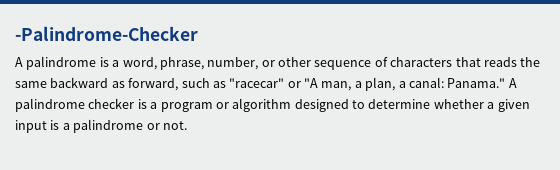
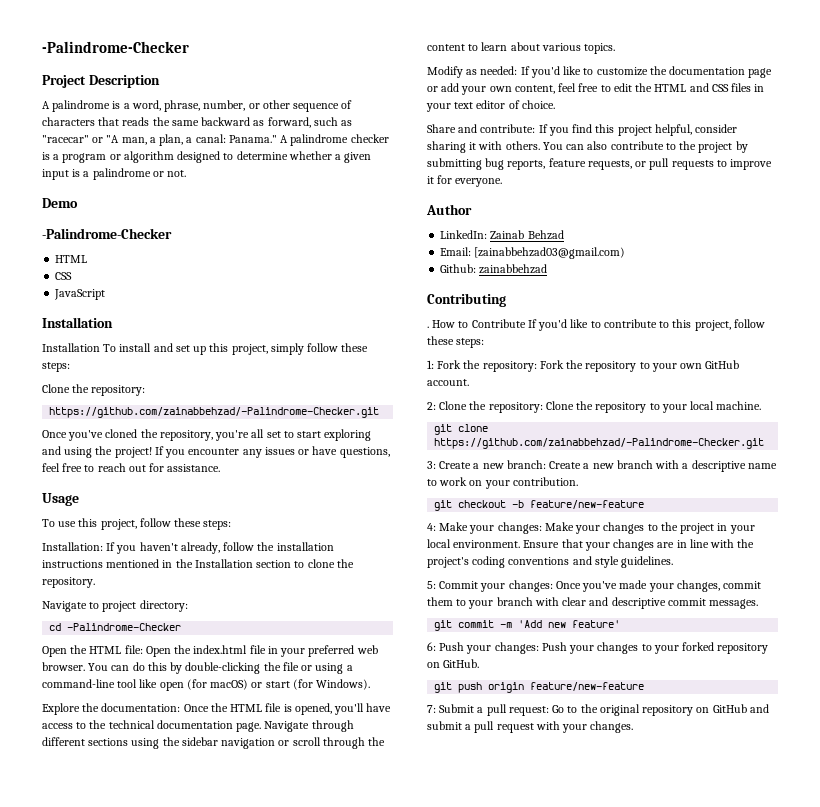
[15,26,198,41] -Palindrome-Checker -> [42,41,189,53] [42,75,160,88] -Palindrome-Checker // Project Description
(187, 125) none -> [42,198,78,208] [42,228,172,239] [55,255,88,263] [55,272,73,280] [54,289,106,300] [42,317,113,328] [42,343,369,355] [42,362,70,372] [42,384,146,396] [49,407,380,418] [42,429,372,441] [42,446,390,458] [42,463,221,472] [42,493,79,506] [42,518,232,530] [42,542,334,554] [42,559,354,568] [42,577,95,588] [42,600,188,612] [49,623,182,631] [42,645,378,657] [42,662,353,674] [42,679,371,691] [42,703,392,715] [42,720,354,732] [42,737,386,749] [427,42,616,54] [427,66,773,78] [427,83,765,95] [426,100,555,112] [427,124,738,136] [427,141,748,153] [427,158,773,170] [427,175,503,187] [426,204,472,215] [440,230,564,240] [440,247,626,259] [440,264,548,274] [427,293,506,307] [427,319,765,331] [427,336,485,348] [427,360,740,372] [427,379,469,386] [427,401,762,413] [434,424,489,435] [434,438,765,449] [427,460,777,472] [427,477,578,489] [434,500,645,511] [427,522,755,534] [427,539,755,551] [427,556,674,568] [427,580,762,592] [427,597,759,609] [434,620,621,631] [427,642,769,654] [427,659,480,668] [434,682,645,693] [427,704,769,716] [427,721,634,733] // Demo // -Palindrome-Checker // HTML // CSS // JavaScript // Installation // Installation To install and set up this project, simply follow these steps: // Clone the repository: // https://github.com/zainabbehzad/-Palindrome-Checker.git // Once you've cloned the repository, you're all set to start exploring and using the project! If you encounter any issues or have questions, feel free to reach out for assistance. // Usage // To use this project, follow these steps: // Installation: If you haven't already, follow the installation instructions mentioned in the Installation section to clone the repository. // Navigate to project directory: // cd -Palindrome-Checker // Open the HTML file: Open the index.html file in your preferred web browser. You can do this by double-clicking the file or using a command-line tool like open (for macOS) or start (for Windows). // Explore the documentation: Once the HTML file is opened, you'll have access to the technical documentation page. Navigate through different sections using the sidebar navigation or scroll through the content to learn about various topics. // Modify as needed: If you'd like to customize the documentation page or add your own content, feel free to edit the HTML and CSS files in your text editor of choice. // Share and contribute: If you find this project helpful, consider sharing it with others. You can also contribute to the project by submitting bug reports, feature requests, or pull requests to improve it for everyone. // Author // LinkedIn: Zainab Behzad // Email: [zainabbehzad03@gmail.com) // Github: zainabbehzad // Contributing // . How to Contribute If you'd like to contribute to this project, follow these steps: // 1: Fork the repository: Fork the repository to your own GitHub account. // 2: Clone the repository: Clone the repository to your local machine. // git clone https://github.com/zainabbehzad/-Palindrome-Checker.git // 3: Create a new branch: Create a new branch with a descriptive name to work on your contribution. // git checkout -b feature/new-feature // 4: Make your changes: Make your changes to the project in your local environment. Ensure that your changes are in line with the project's coding conventions and style guidelines. // 5: Commit your changes: Once you've made your changes, commit them to your branch with clear and descriptive commit messages. // git commit -m 'Add new feature' // 6: Push your changes: Push your changes to your forked repository on GitHub. // git push origin feature/new-feature // 7: Submit a pull request: Go to the original repository on GitHub and submit a pull request with your changes.

